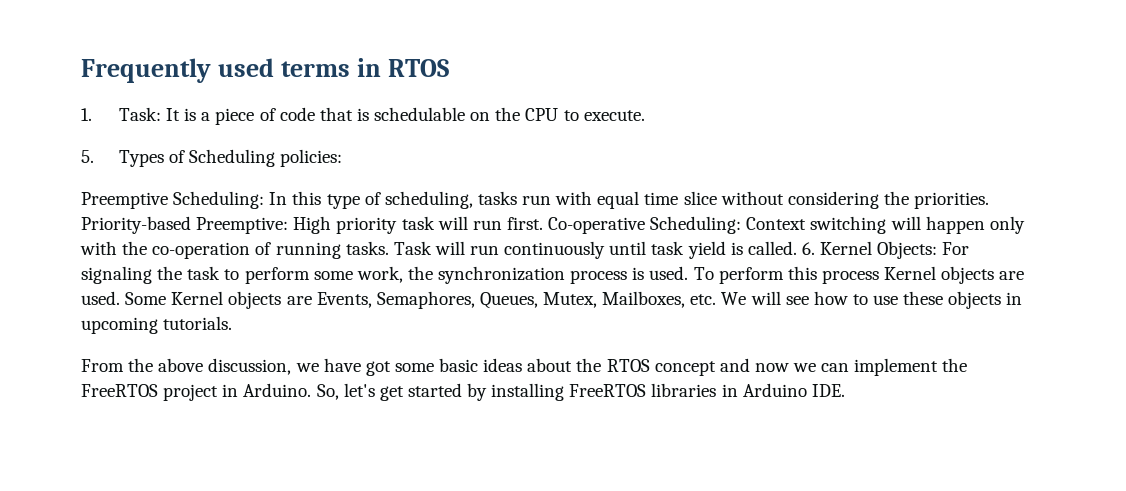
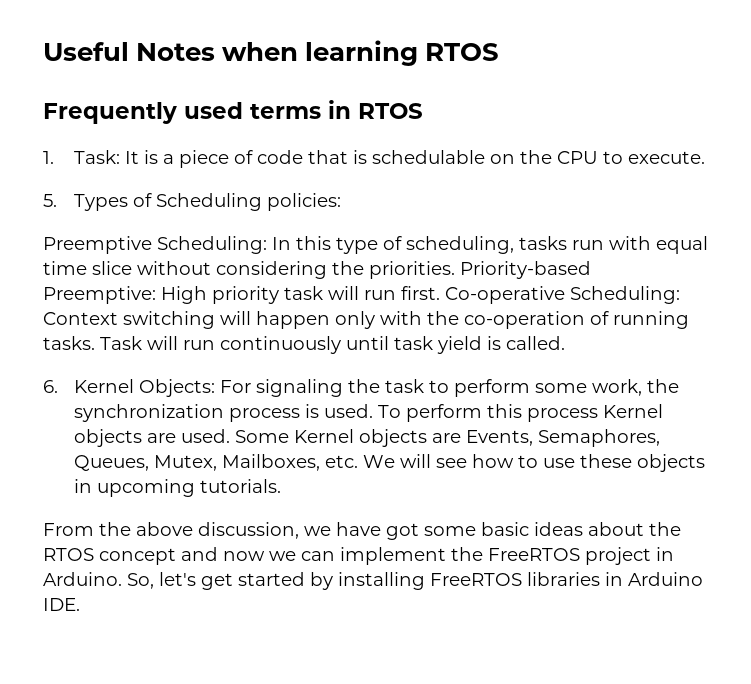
(81, 70) none -> [43,40,500,66] Useful Notes when learning RTOS //
(797, 248) none -> (565, 343) //

